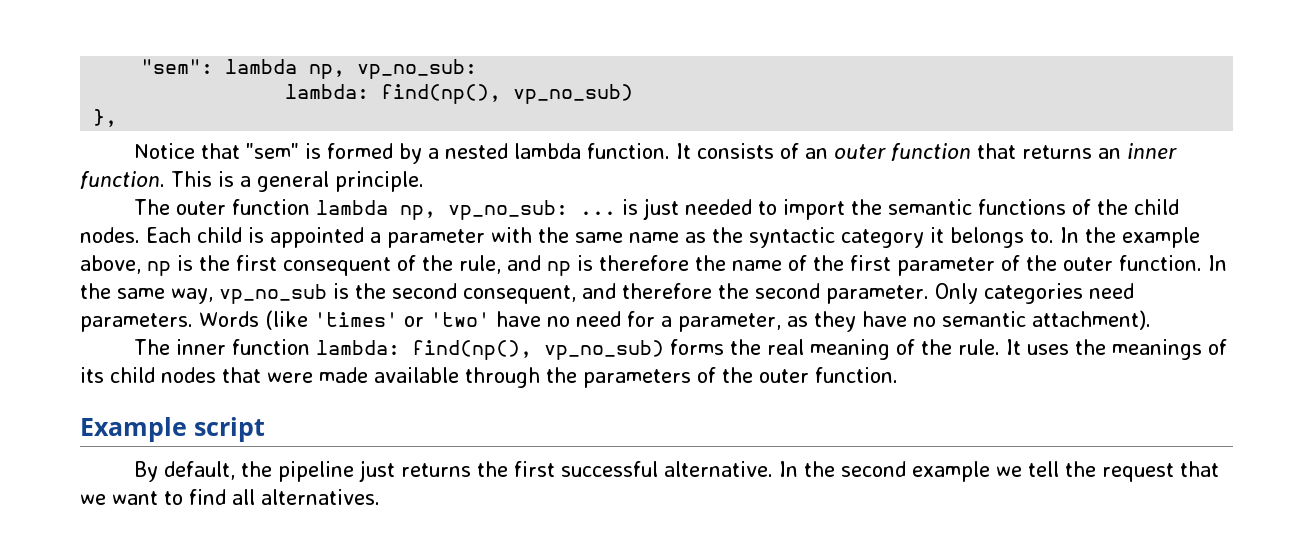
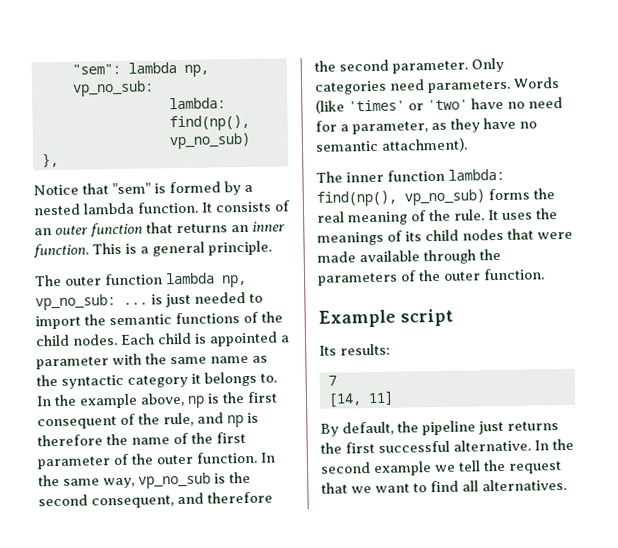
(265, 429) none -> [319,343,391,356] [327,375,337,386] [327,390,394,408] // Its results: // 7 // [14, 11]

